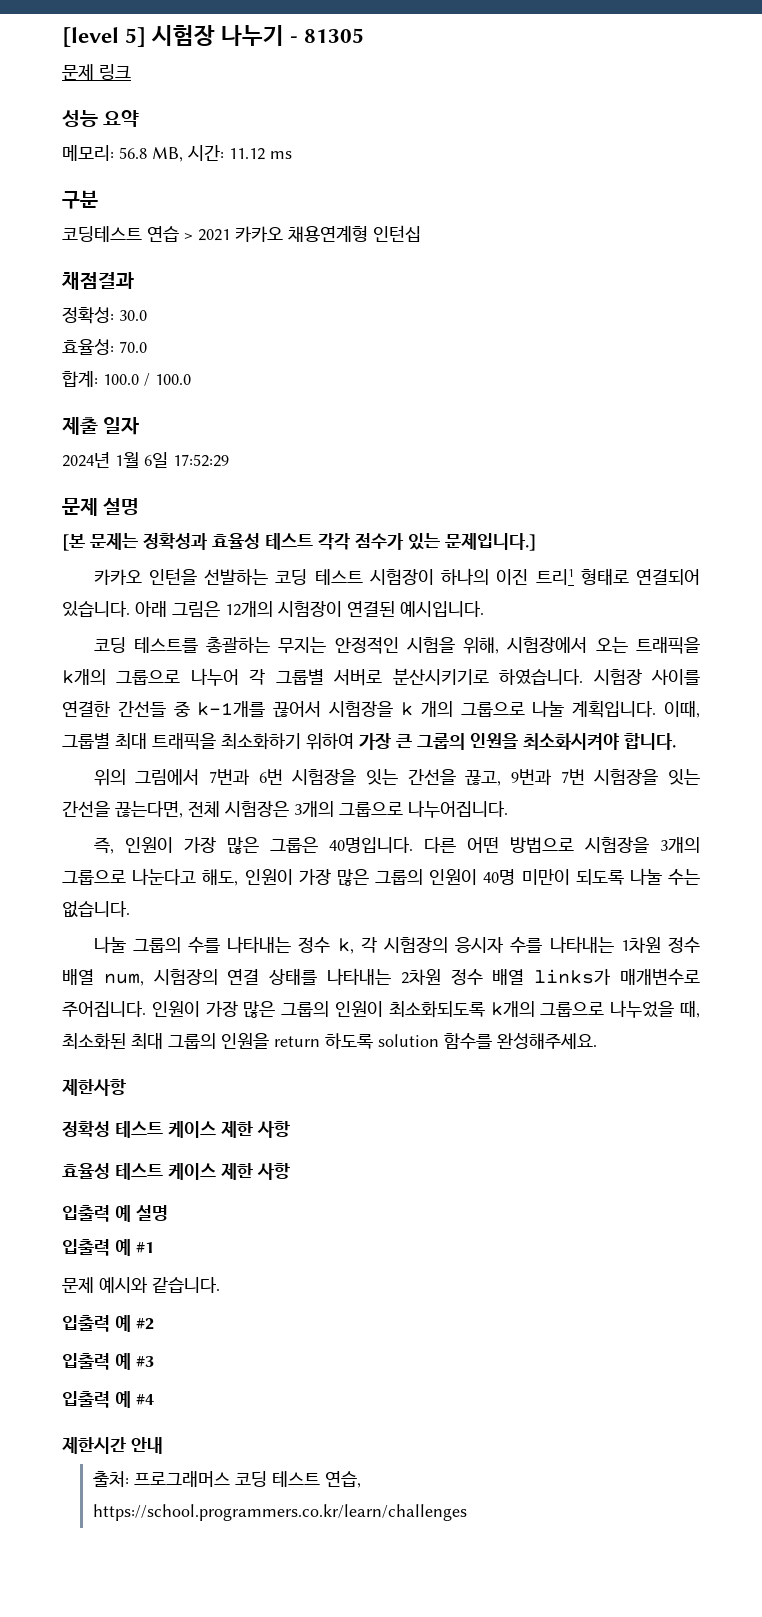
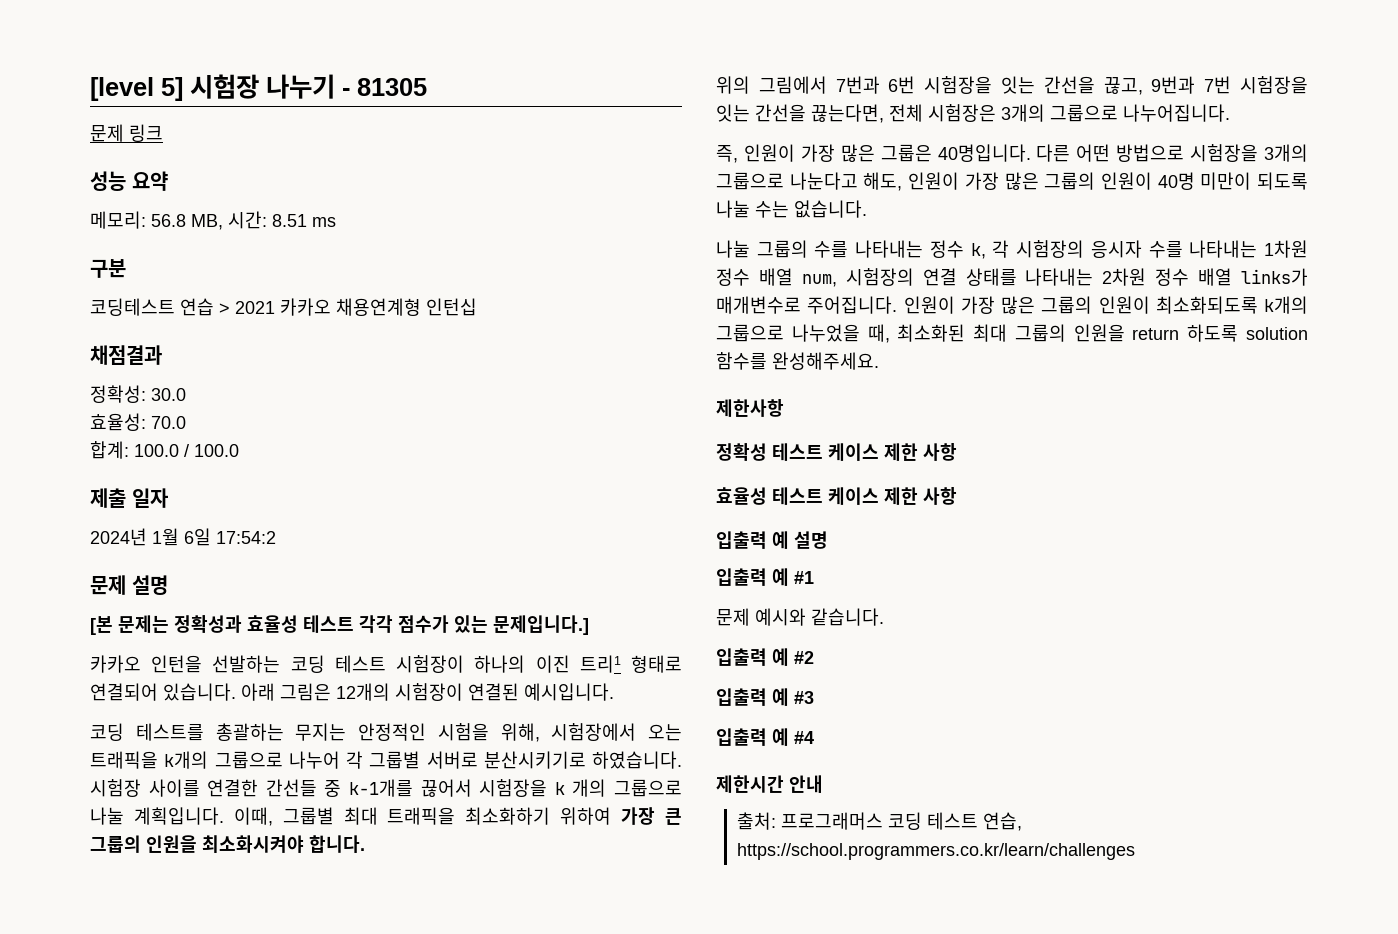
[229,148,265,160] 11.12 -> [272,214,307,227] 8.51
[173,454,229,467] 17:52:29 -> [216,531,276,544] 17:54:2

